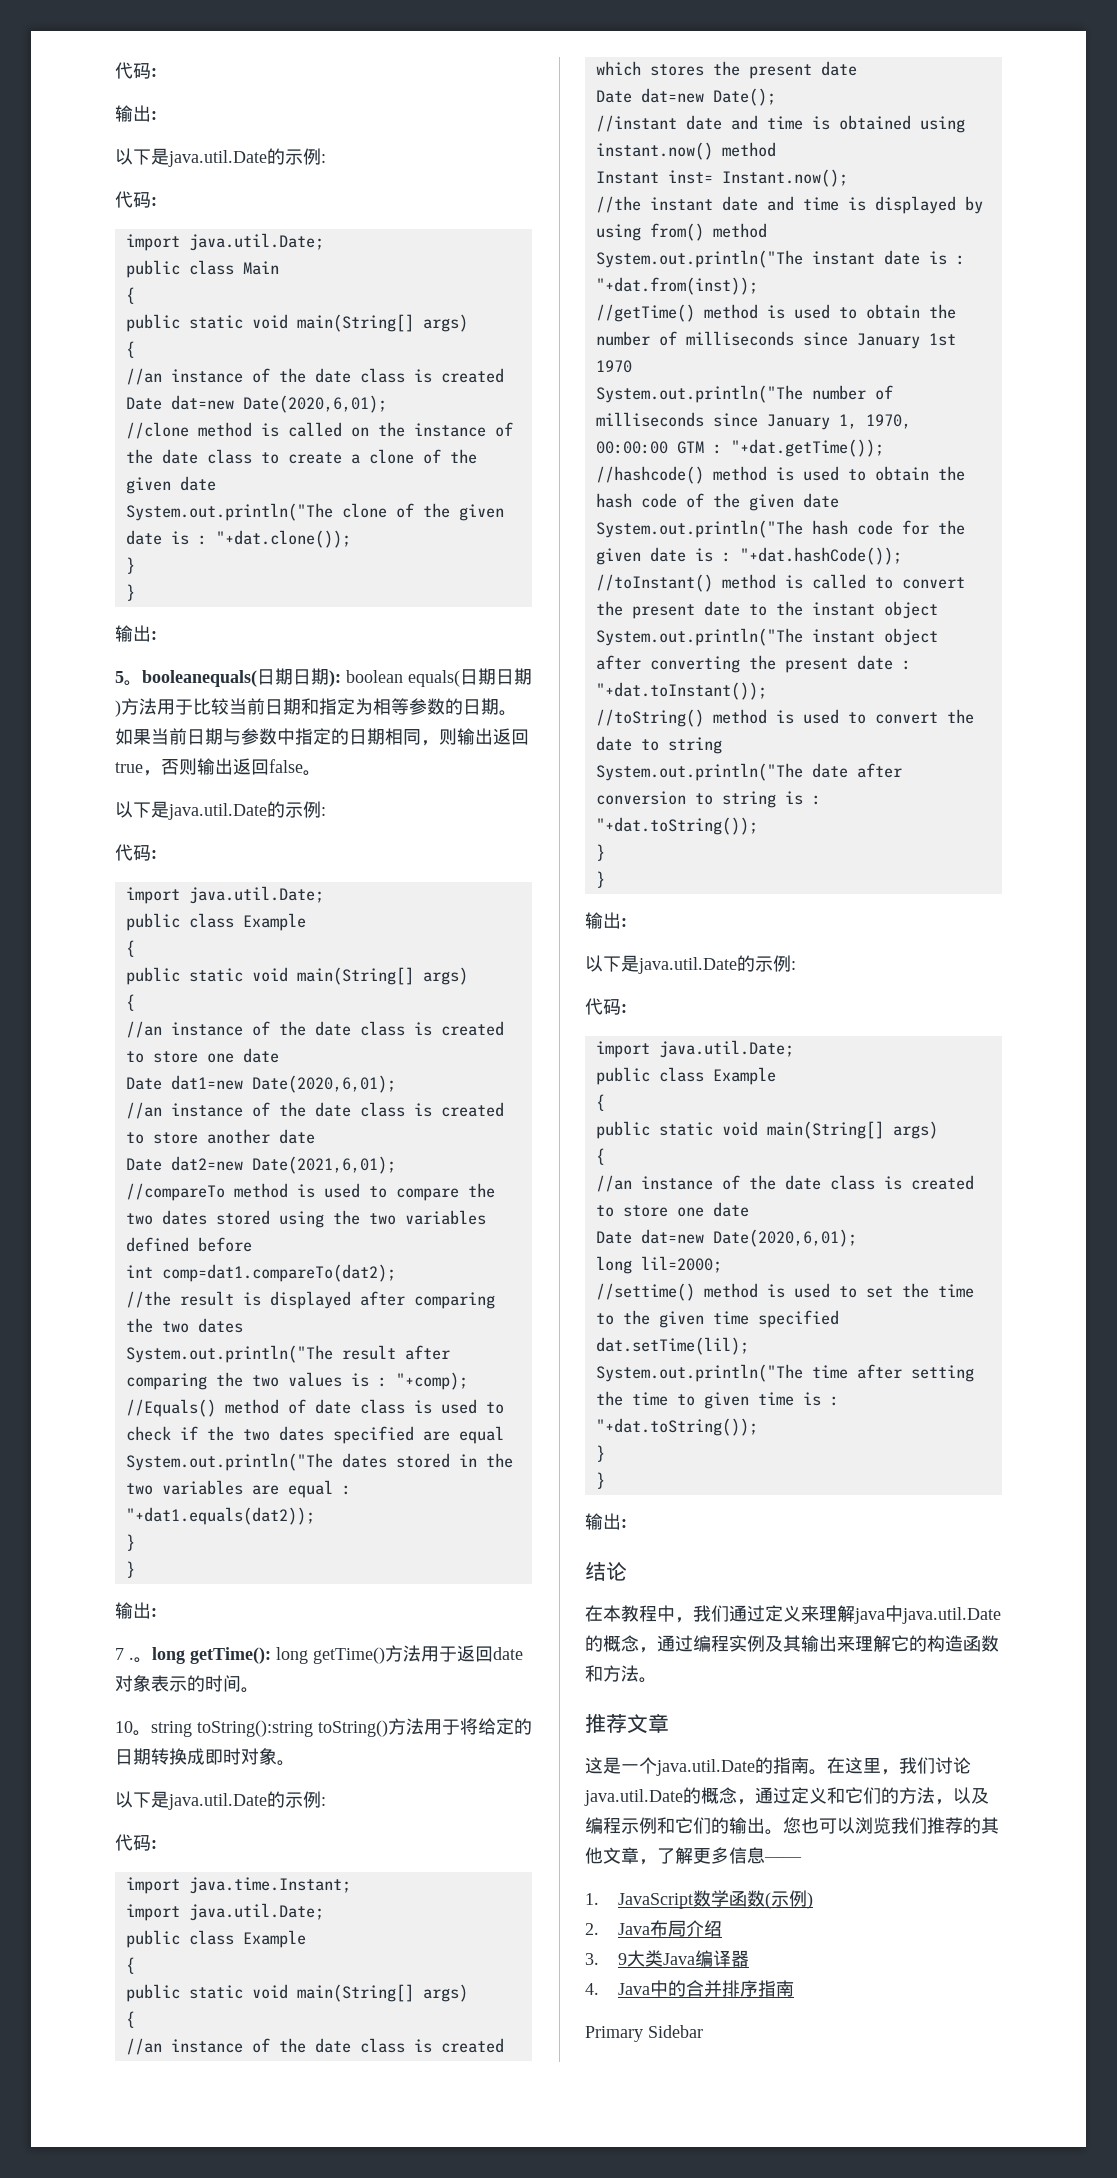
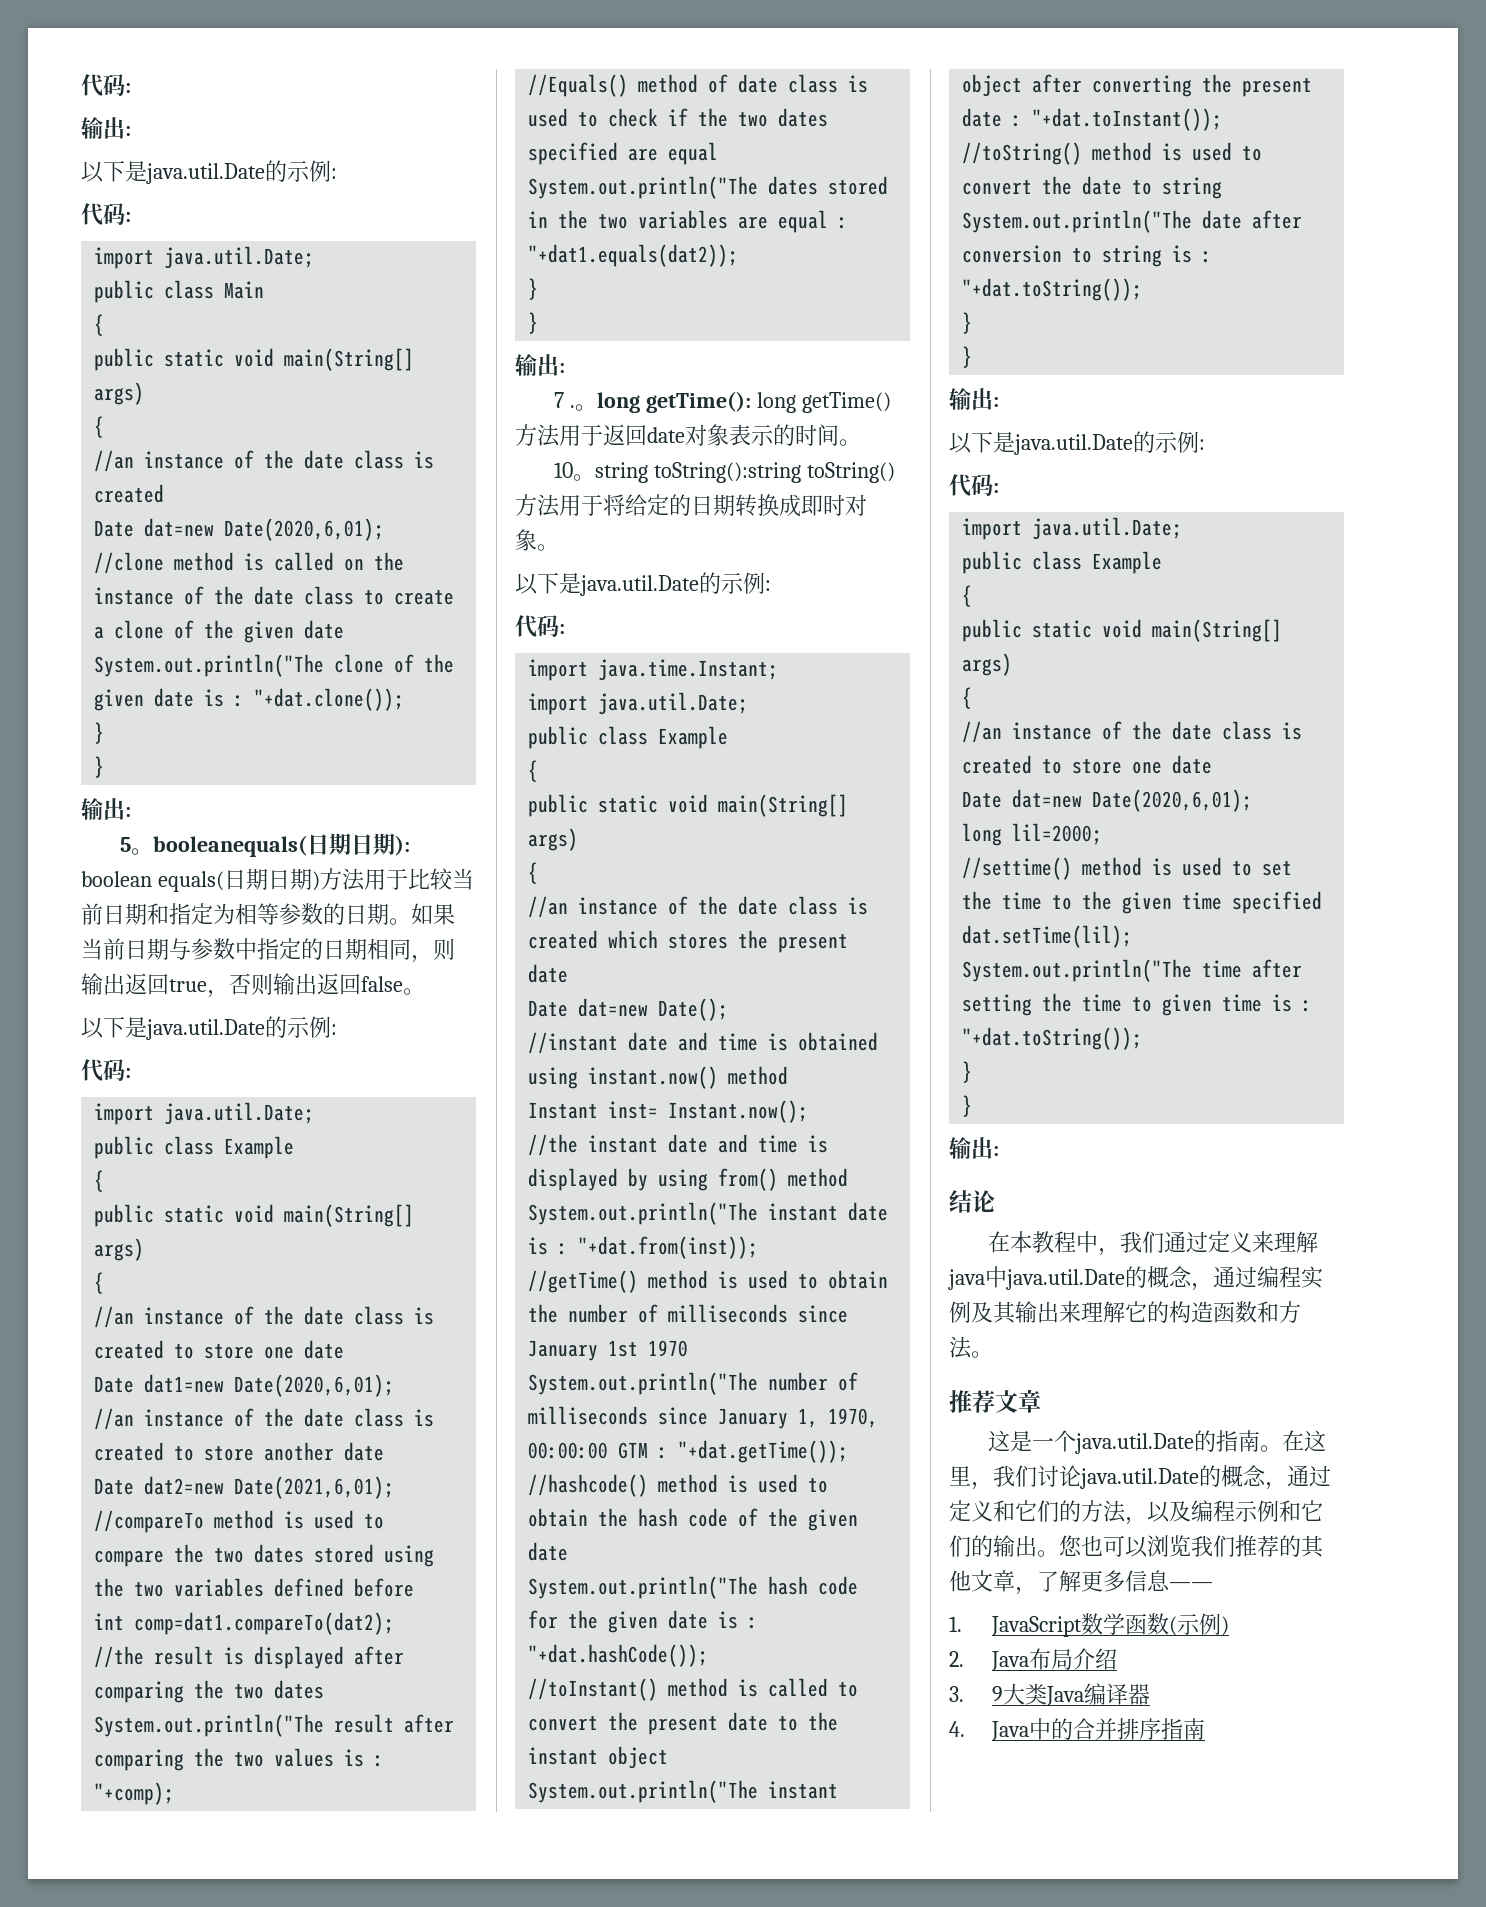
[585,2025,703,2042] // Primary Sidebar -> (1206, 1729) none

